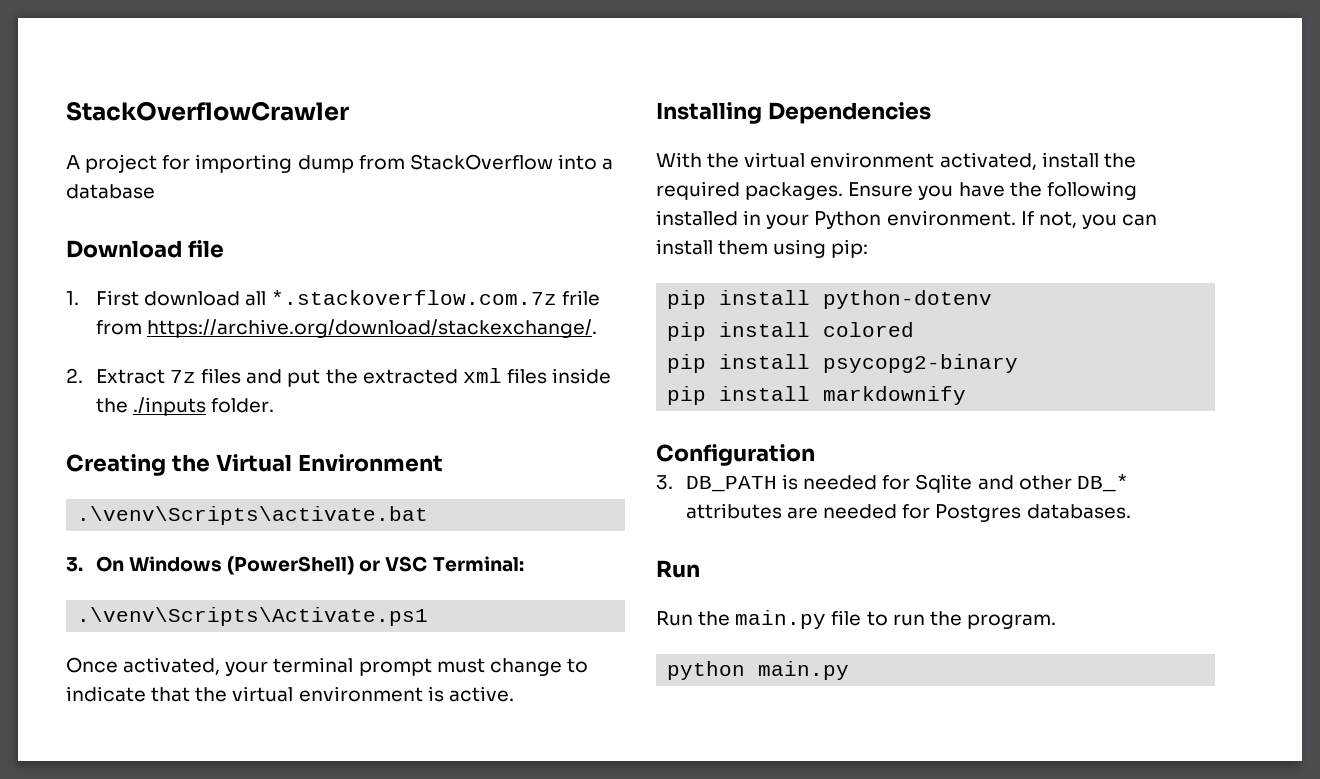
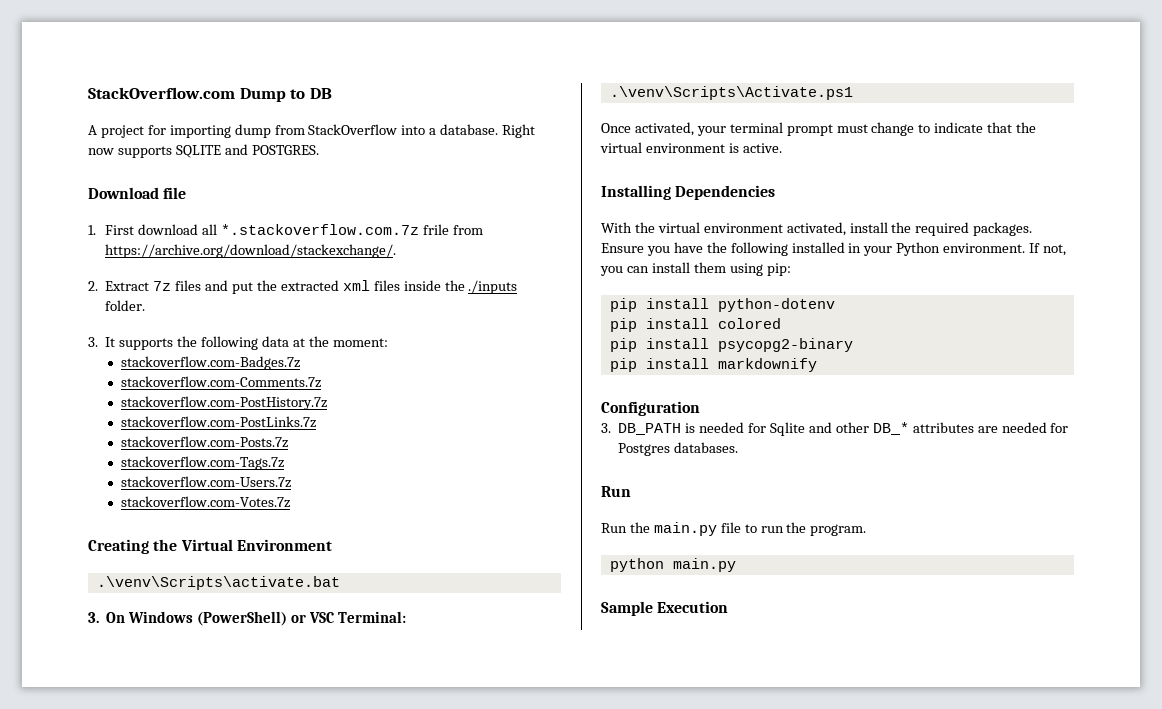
[66,101,349,121] StackOverflowCrawler -> [88,87,332,102] StackOverflow.com Dump to DB
[66,184,155,199] database -> [440,124,536,138] [88,144,319,158] database. Right now supports SQLITE and POSTGRES.
(275, 405) none -> [88,336,388,350] [121,356,301,370] [121,376,322,388] [121,396,328,410] [121,416,317,428] [121,436,289,448] [121,456,285,470] [121,476,292,488] [121,496,291,508] // 3. It supports the following data at the moment: // stackoverflow.com-Badges.7z // stackoverflow.com-Comments.7z // stackoverflow.com-PostHistory.7z // stackoverflow.com-PostLinks.7z // stackoverflow.com-Posts.7z // stackoverflow.com-Tags.7z // stackoverflow.com-Users.7z // stackoverflow.com-Votes.7z
(850, 670) none -> [601,601,729,616] // Sample Execution

